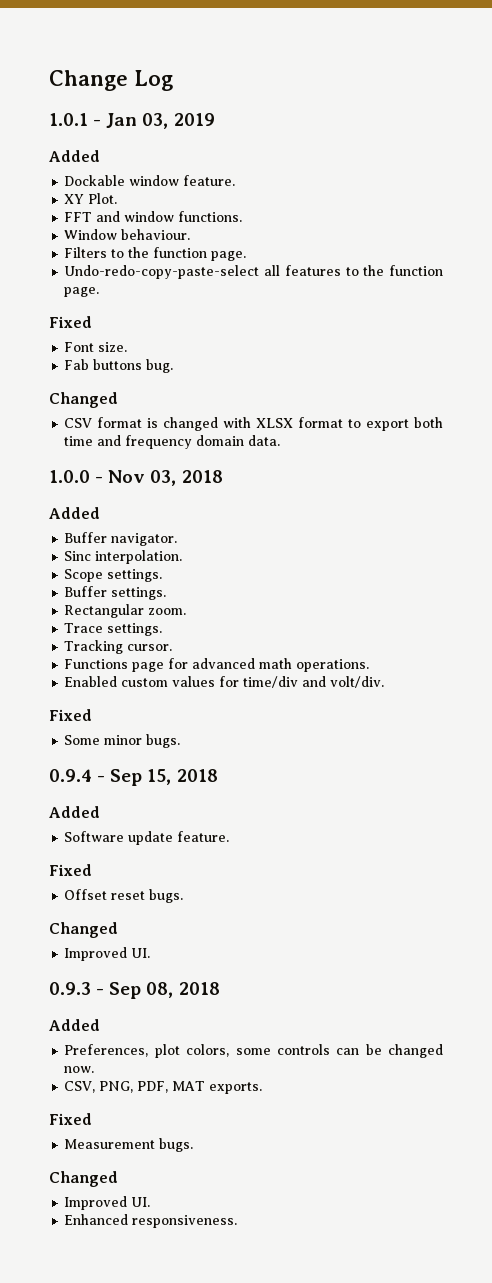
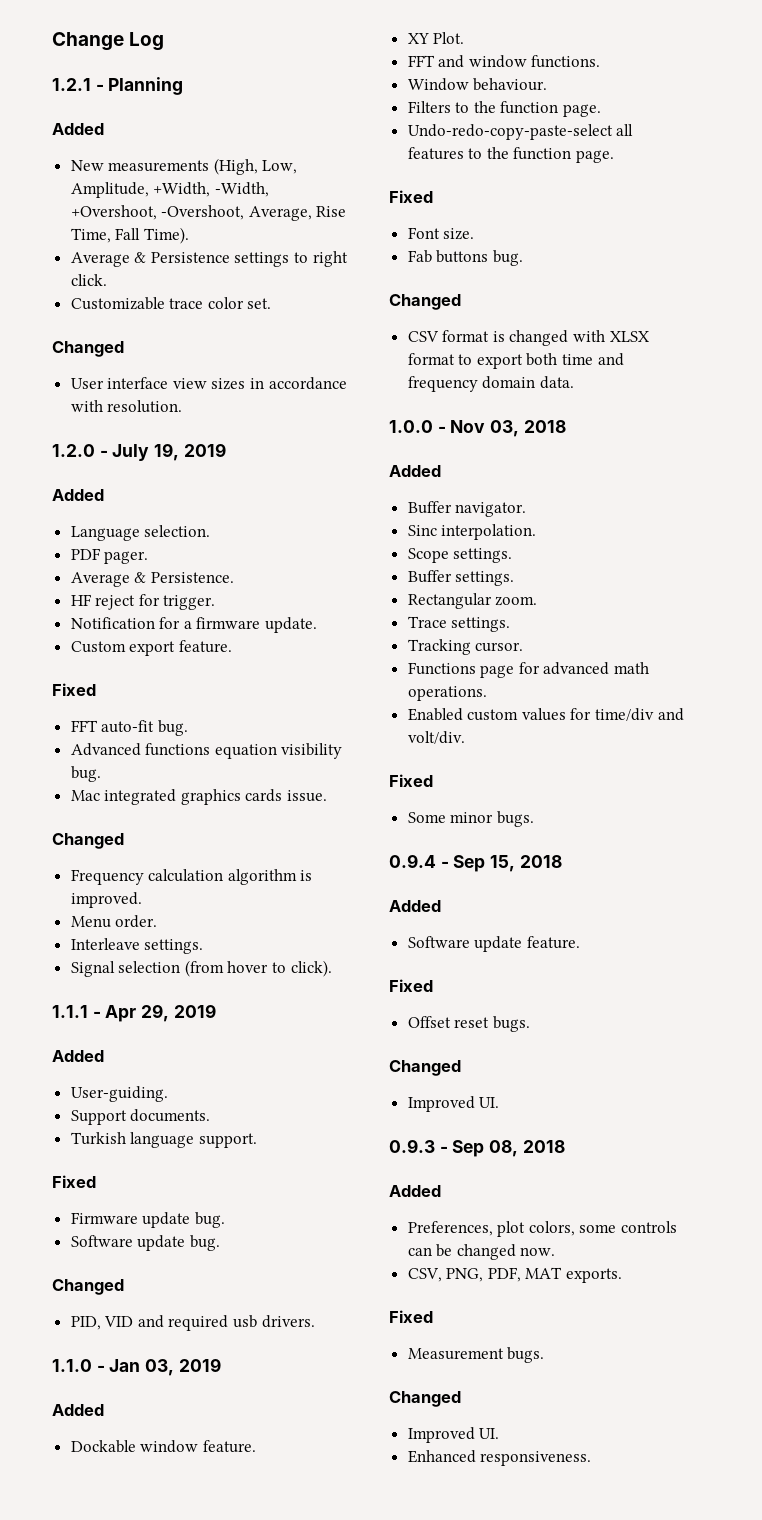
[49,113,88,126] 1.0.1 -> [52,77,184,95] [52,123,104,135] [70,158,298,175] [70,182,269,198] [70,205,347,221] [70,227,189,244] [70,251,348,267] [70,274,107,286] [70,297,272,310] [52,341,124,357] [70,377,347,390] [70,400,183,413] [52,443,226,461] [52,489,104,501] [70,525,211,541] [70,548,149,564] [70,572,234,587] [70,594,216,610] [70,617,318,633] [70,640,232,656] [52,683,96,696] [70,720,188,736] [70,743,343,759] [70,766,101,782] [70,789,328,805] [52,833,124,849] [70,869,313,885] [70,892,142,908] [70,915,158,928] [70,938,204,954] [70,960,332,977] [52,1004,216,1022] [52,1050,104,1062] [70,1086,168,1102] [70,1109,211,1125] [70,1132,257,1148] [52,1175,96,1188] [70,1212,225,1228] [70,1235,220,1251] [52,1279,124,1295] [70,1315,315,1331] [52,1359,92,1372] 1.2.1 - Planning // Added // New measurements (High, Low, Amplitude, +Width, -Width, +Overshoot, -Overshoot, Average, Rise Time, Fall Time). // Average & Persistence settings to right click. // Customizable trace color set. // Changed // User interface view sizes in accordance with resolution. // 1.2.0 - July 19, 2019 // Added // Language selection. // PDF pager. // Average & Persistence. // HF reject for trigger. // Notification for a firmware update. // Custom export feature. // Fixed // FFT auto-fit bug. // Advanced functions equation visibility bug. // Mac integrated graphics cards issue. // Changed // Frequency calculation algorithm is improved. // Menu order. // Interleave settings. // Signal selection (from hover to click). // 1.1.1 - Apr 29, 2019 // Added // User-guiding. // Support documents. // Turkish language support. // Fixed // Firmware update bug. // Software update bug. // Changed // PID, VID and required usb drivers. // 1.1.0

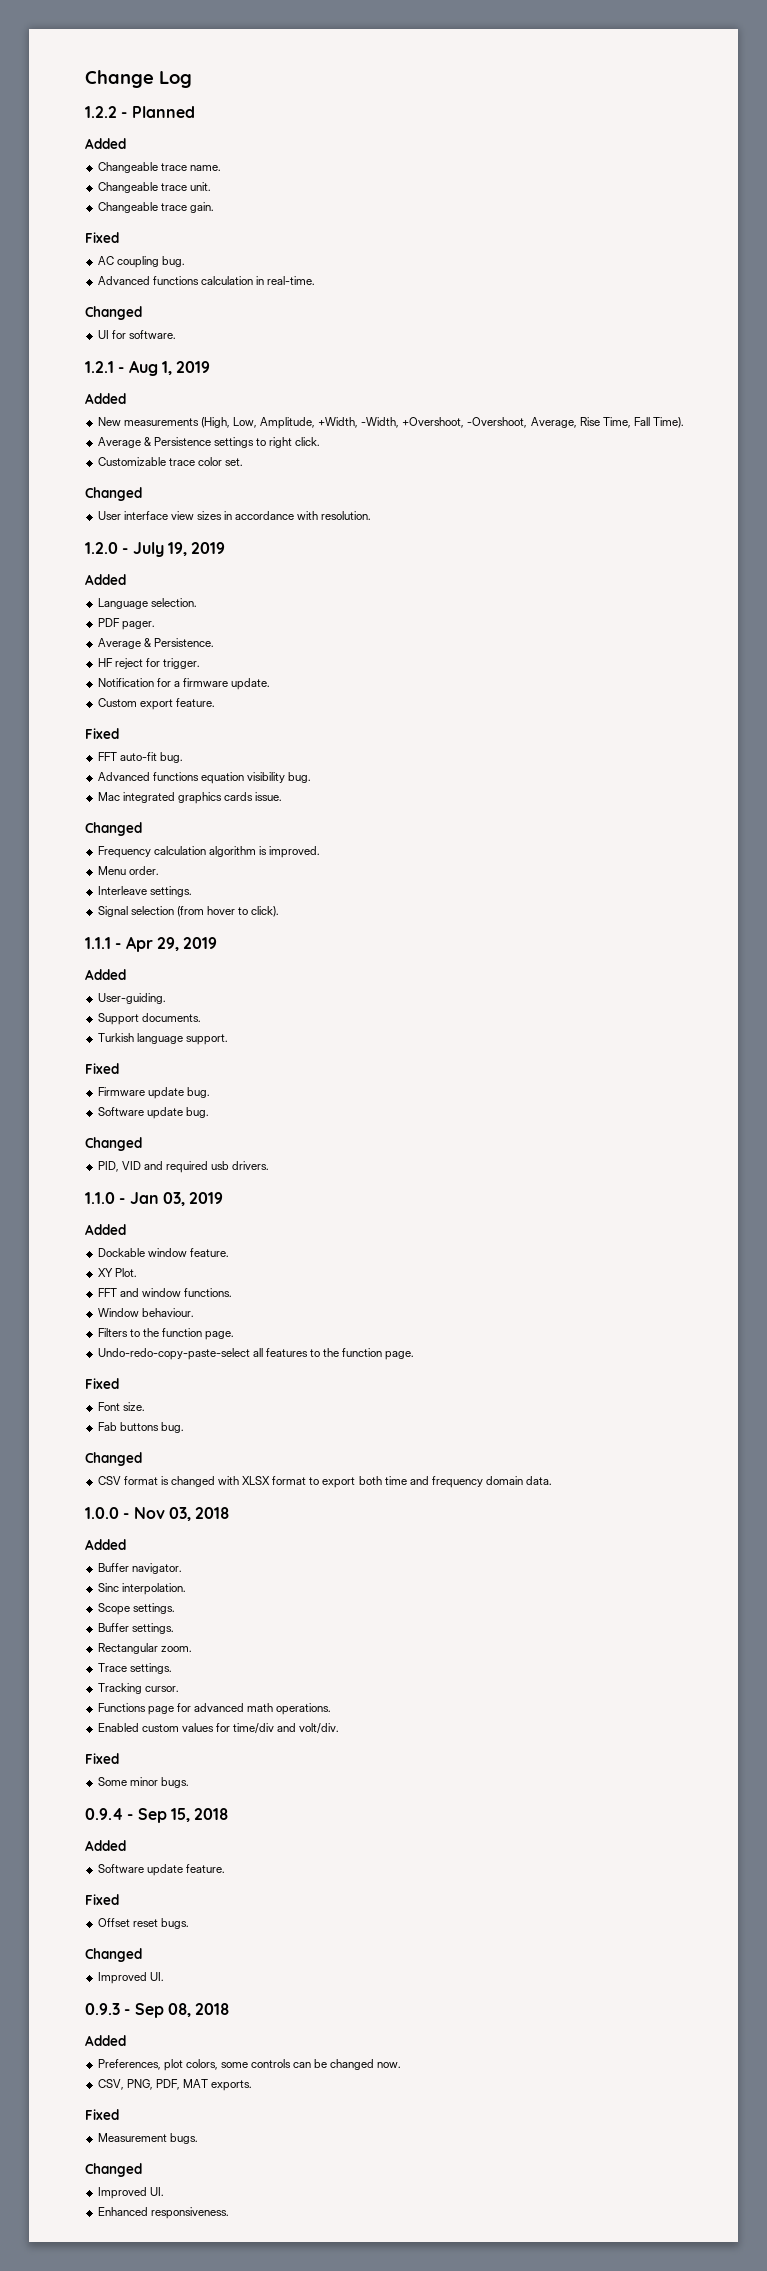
(165, 41) none -> [85,106,195,118] [85,138,126,149] [97,162,221,173] [97,182,211,193] [97,202,214,213] [85,232,119,243] [97,256,185,268] [97,276,316,285] [85,306,142,320] [97,330,176,339] // 1.2.2 - Planned // Added // Changeable trace name. // Changeable trace unit. // Changeable trace gain. // Fixed // AC coupling bug. // Advanced functions calculation in real-time. // Changed // UI for software.
[108,77,184,95] Planning -> [128,360,211,376] Aug 1, 2019

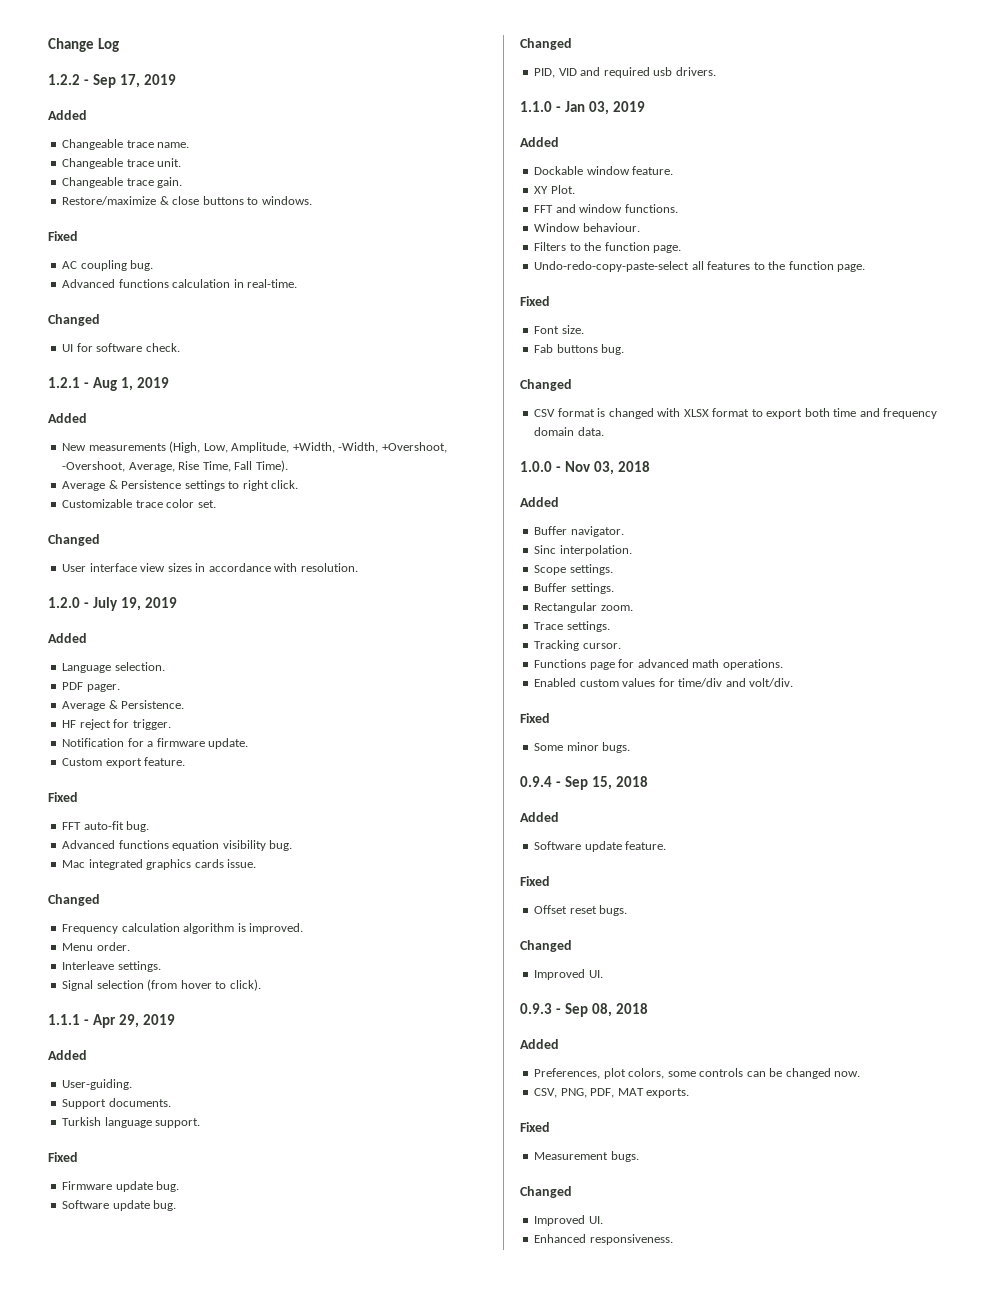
[131,106,195,118] Planned -> [92,74,176,88] Sep 17, 2019
(214, 207) none -> [62,196,312,205] // Restore/maximize & close buttons to windows.
[128,330,176,339] software. -> [96,343,180,352] software check.

